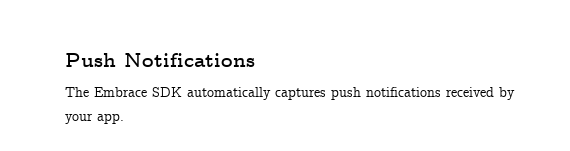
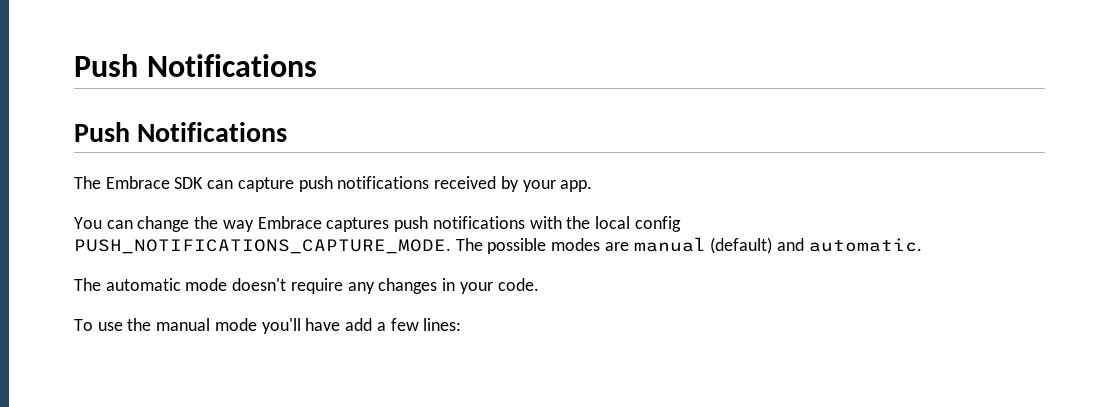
[65,53,255,67] Push Notifications -> [74,54,317,77] [74,122,288,142] Push Notifications // Push Notifications
[187,87,326,100] automatically captures -> [207,177,294,192] can capture
(124, 118) none -> [74,216,681,232] [74,237,922,254] [74,278,539,294] [74,318,462,334] // You can change the way Embrace captures push notifications with the local config PUSH_NOTIFICATIONS_CAPTURE_MODE. The possible modes are manual (default) and automatic. // The automatic mode doesn't require any changes in your code. // To use the manual mode you'll have add a few lines:

